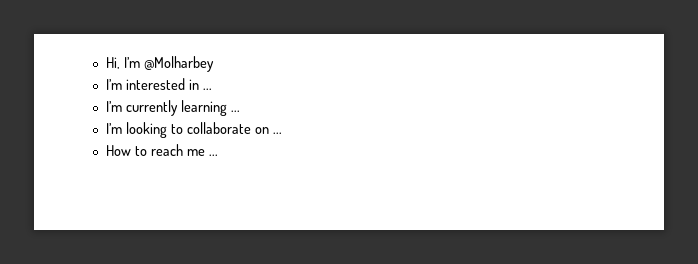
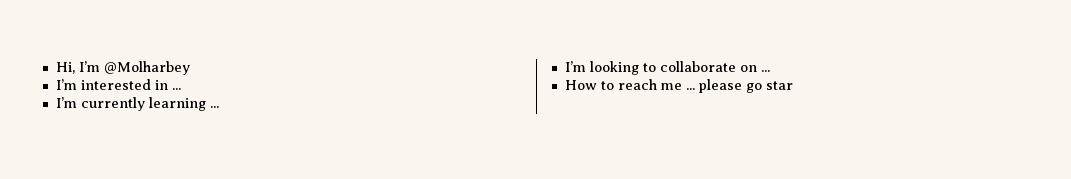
(218, 155) none -> [698,79,793,93] please go star

